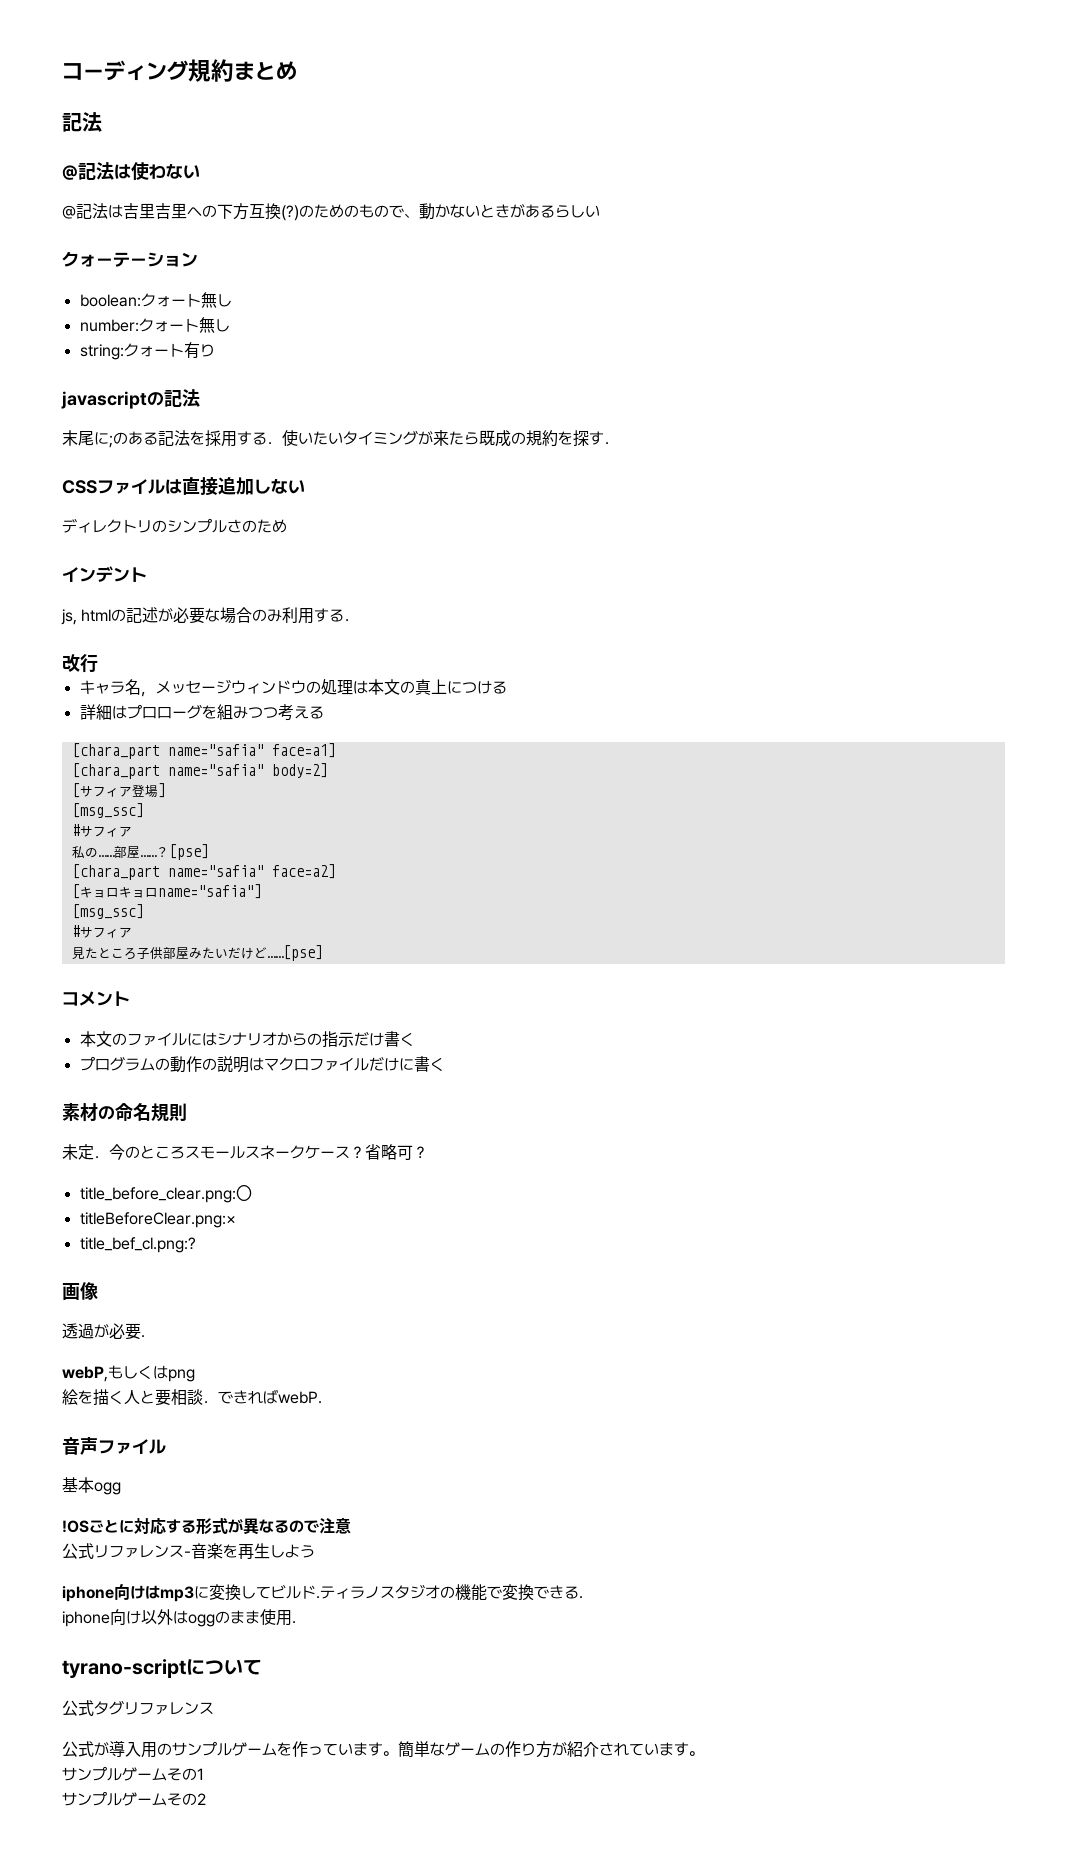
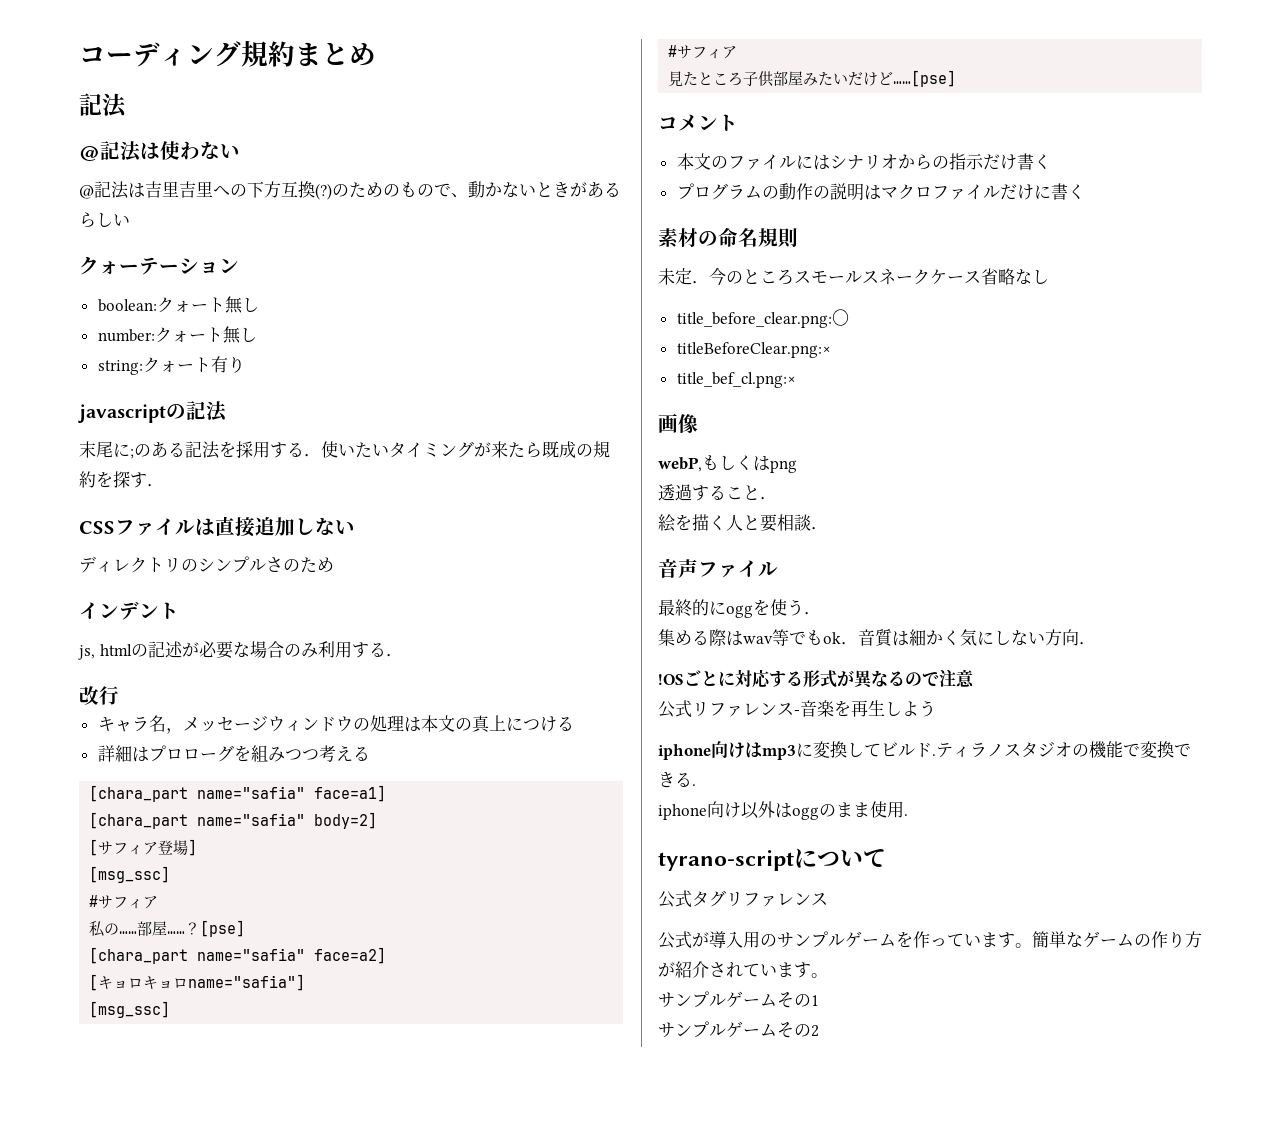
[350,1144,428,1160] ？省略可？ -> [981,268,1049,285] 省略なし
[79,1237,196,1253] title_bef_cl.png:? -> [676,372,796,388] title_bef_cl.png:×
[62,1323,145,1340] // 透過が必要. -> (698, 424) none
(195, 1375) none -> [658,484,777,501] // 透過すること．
[218,1389,322,1404] できればwebP. -> (828, 528) none
[62,1477,121,1495] 基本ogg -> [658,599,821,618] [658,629,1096,647] 最終的にoggを使う． // 集める際はwav等でもok．音質は細かく気にしない方向．

